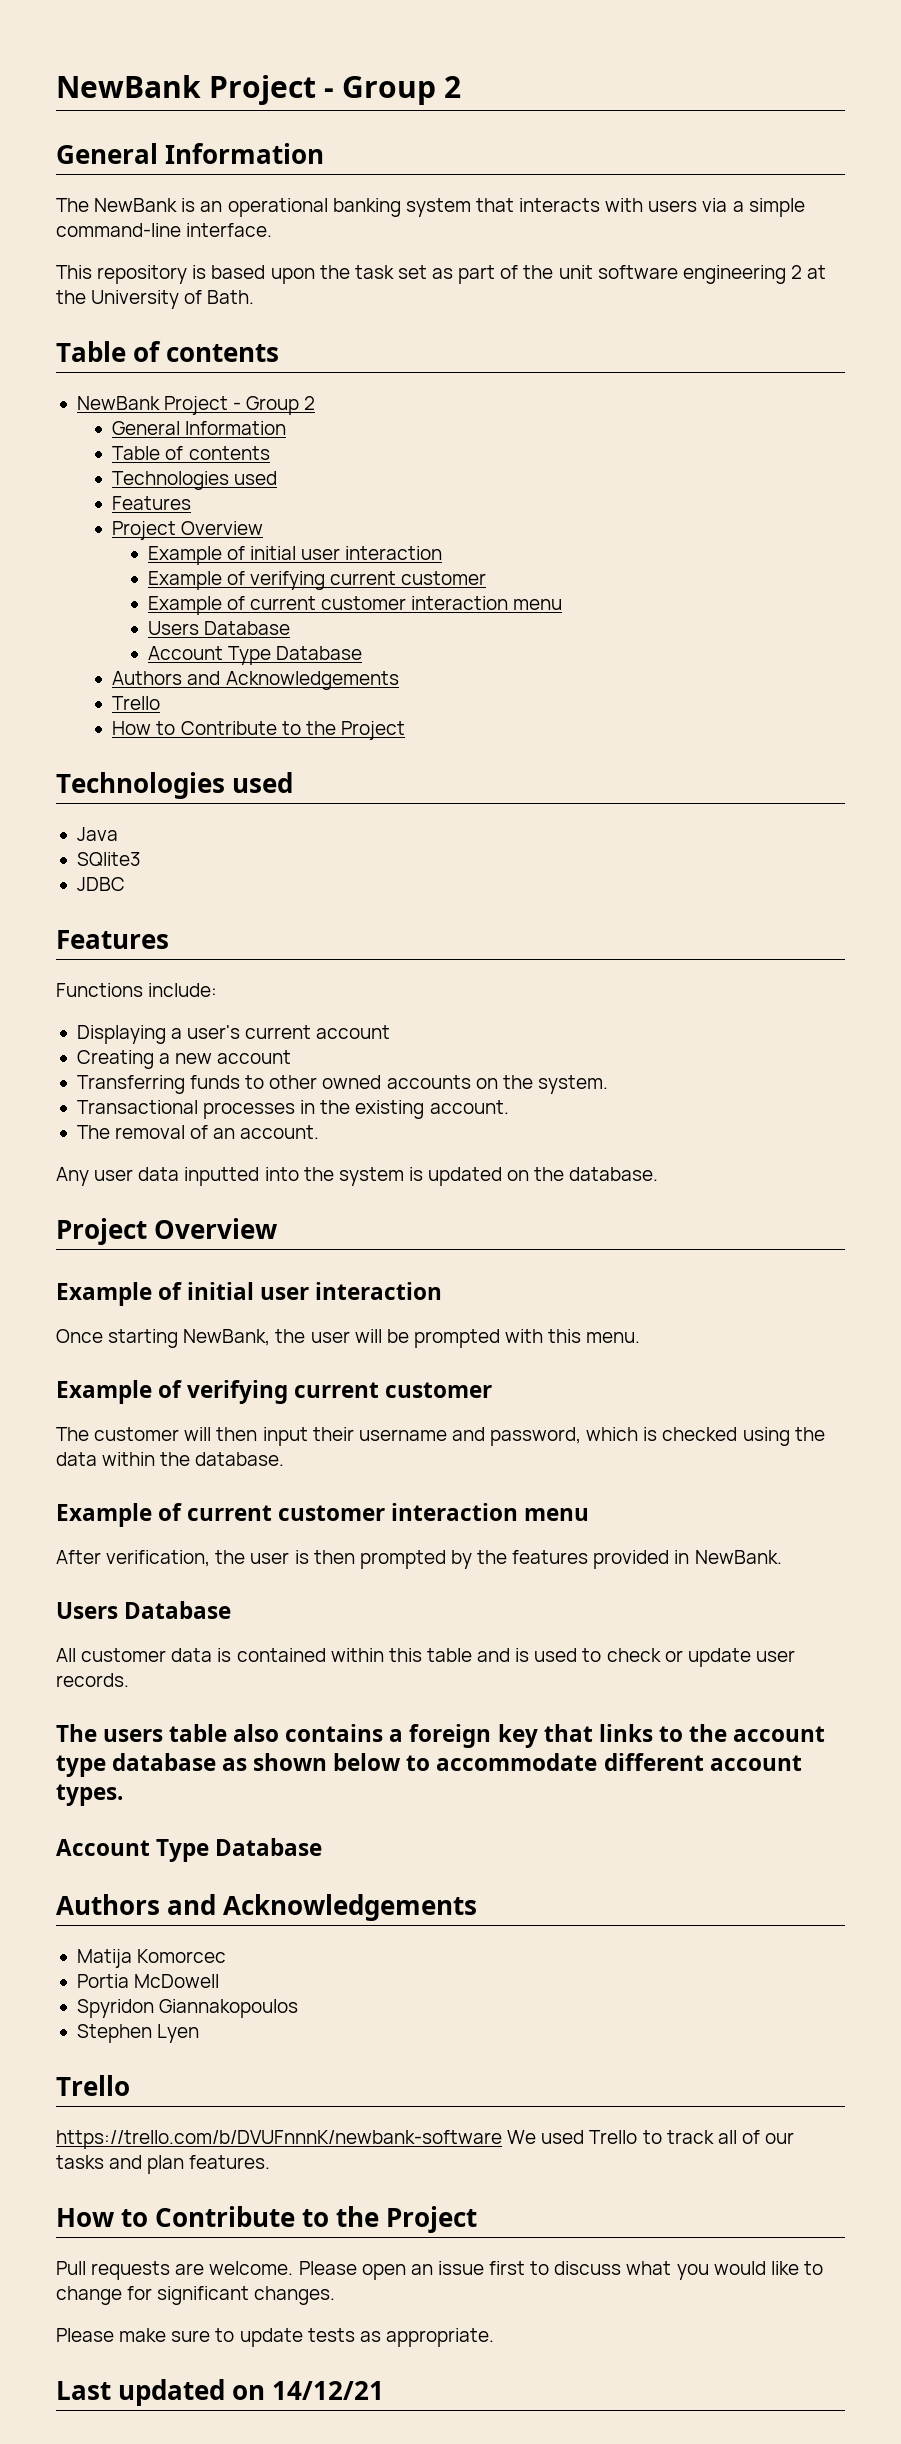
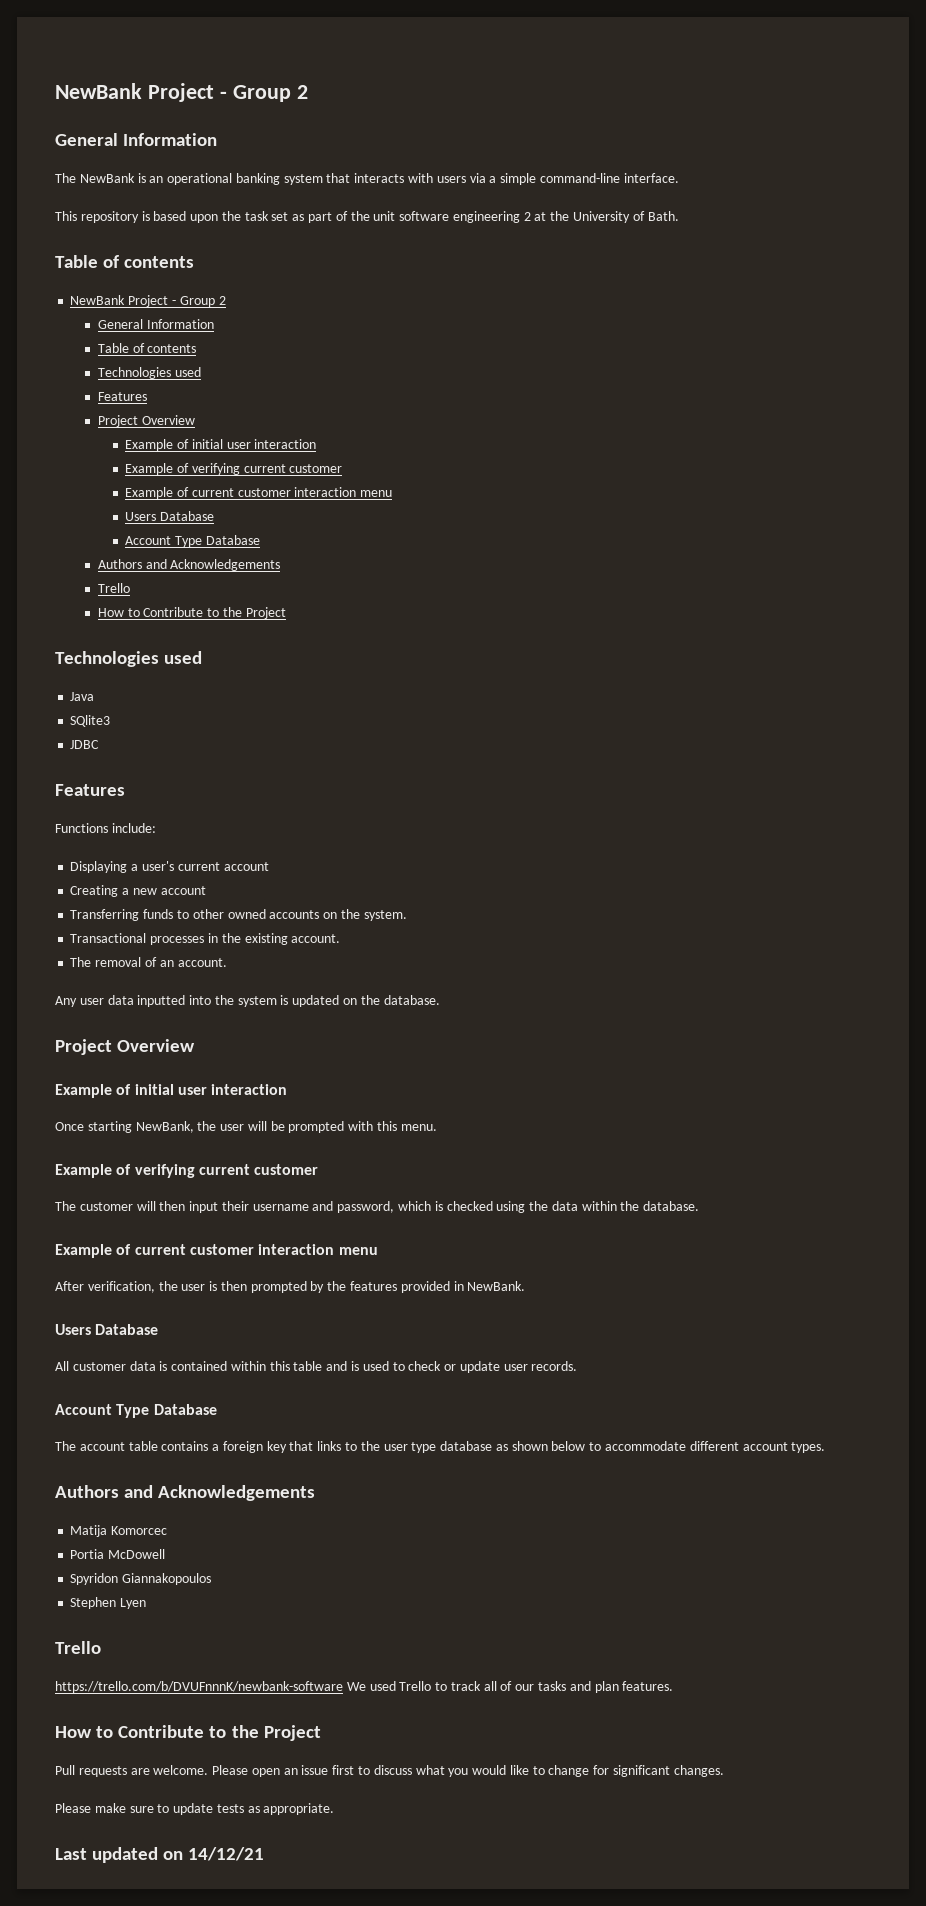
[56,1724,280,1742] The users table also -> [55,1404,217,1418] [55,1441,158,1451] Account Type Database // The account table
[732,1726,825,1742] account -> [383,1444,408,1451] user
[56,1838,323,1862] // Account Type Database -> (826, 1447) none

